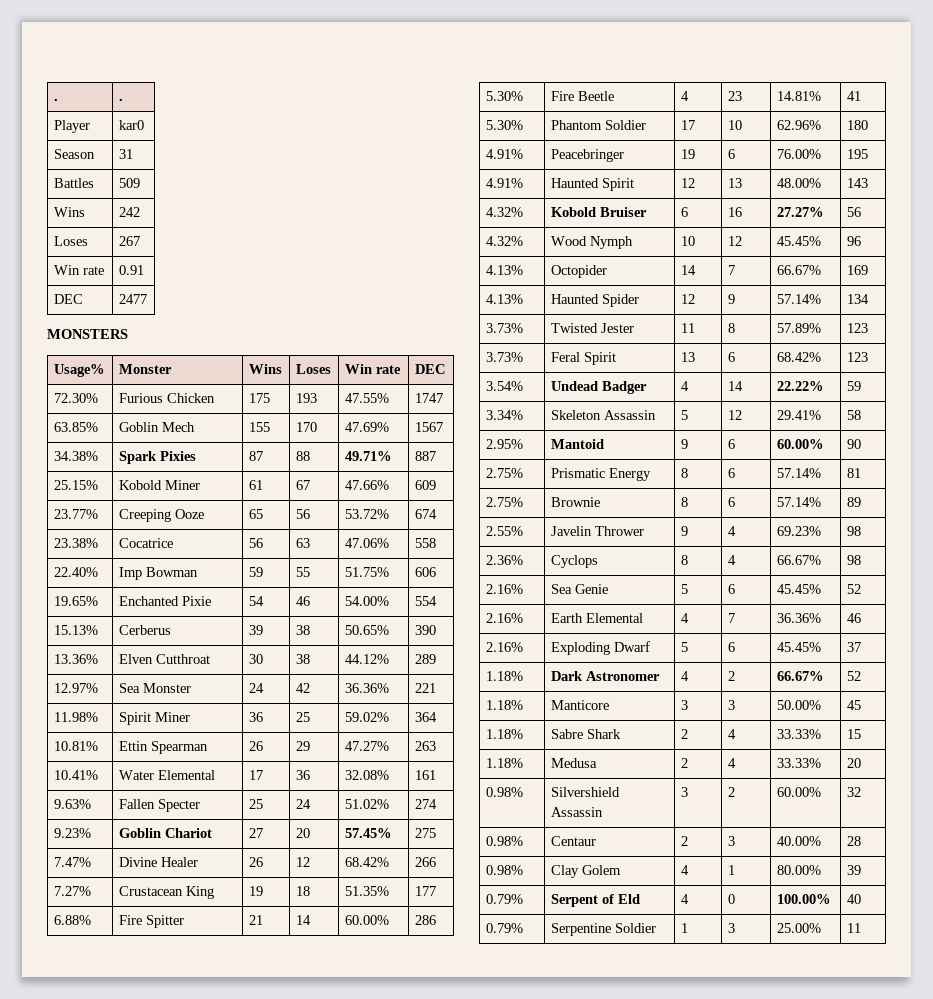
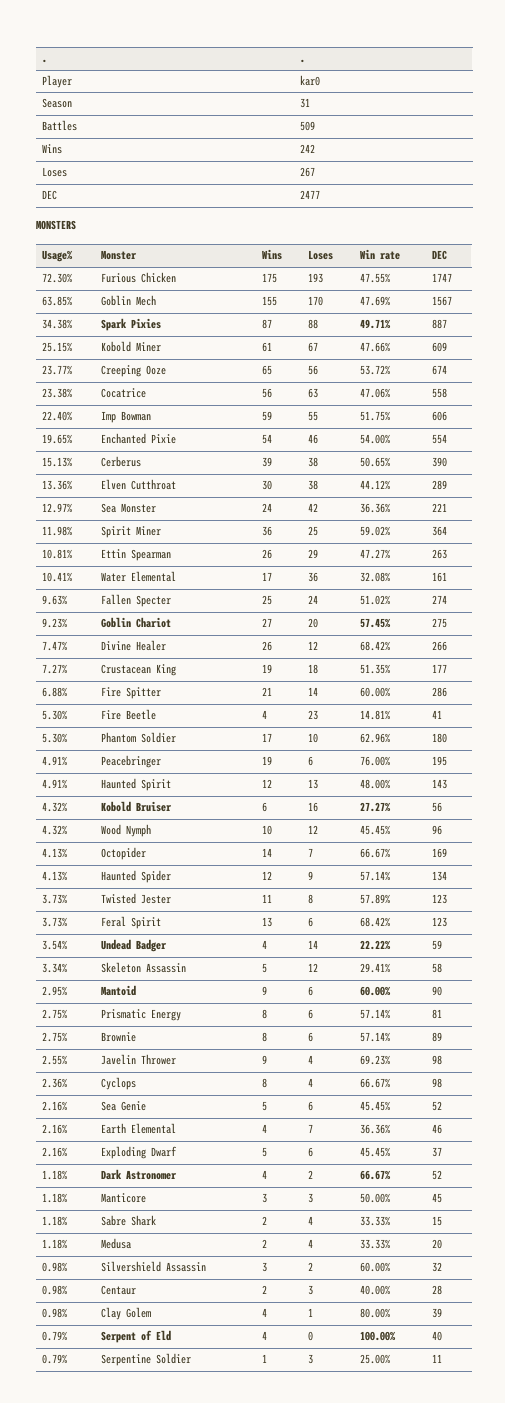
[53,265,104,275] [118,265,144,275] // Win rate | 0.91 -> (316, 172) none

